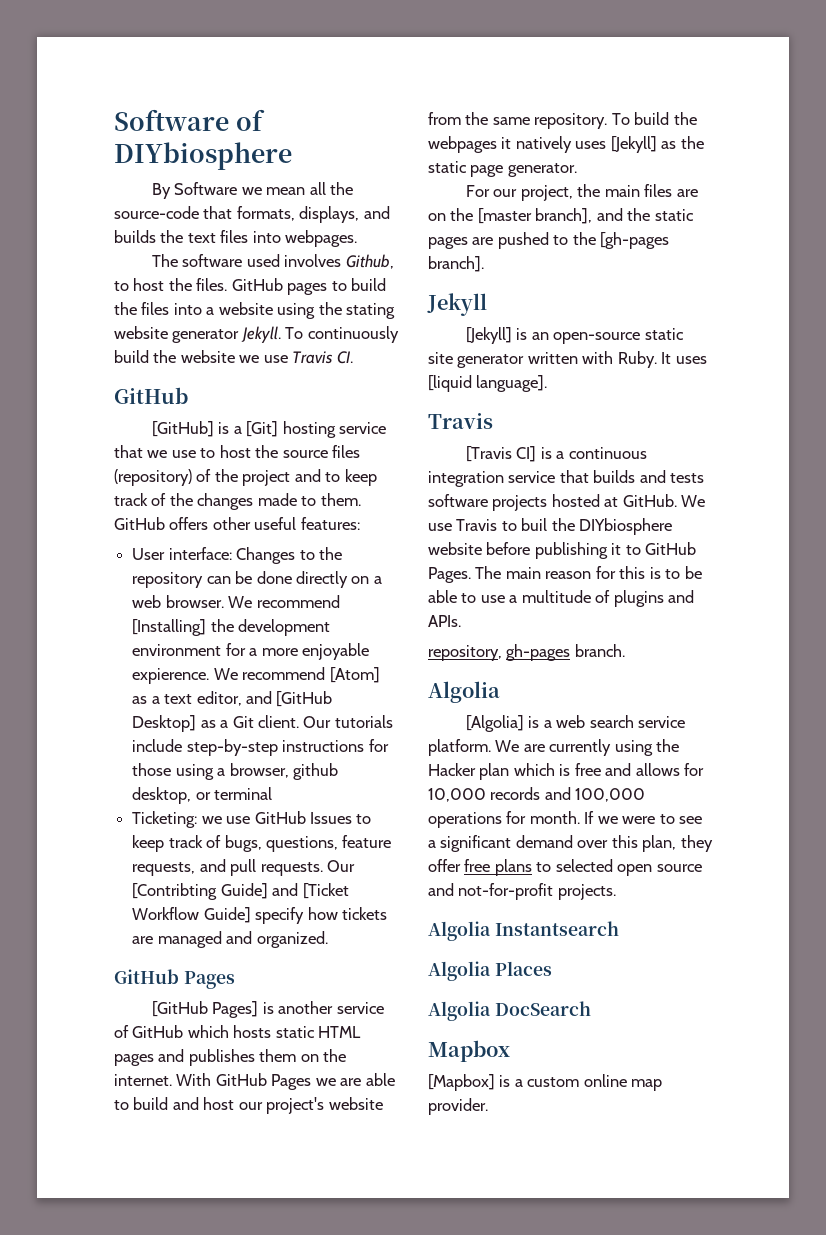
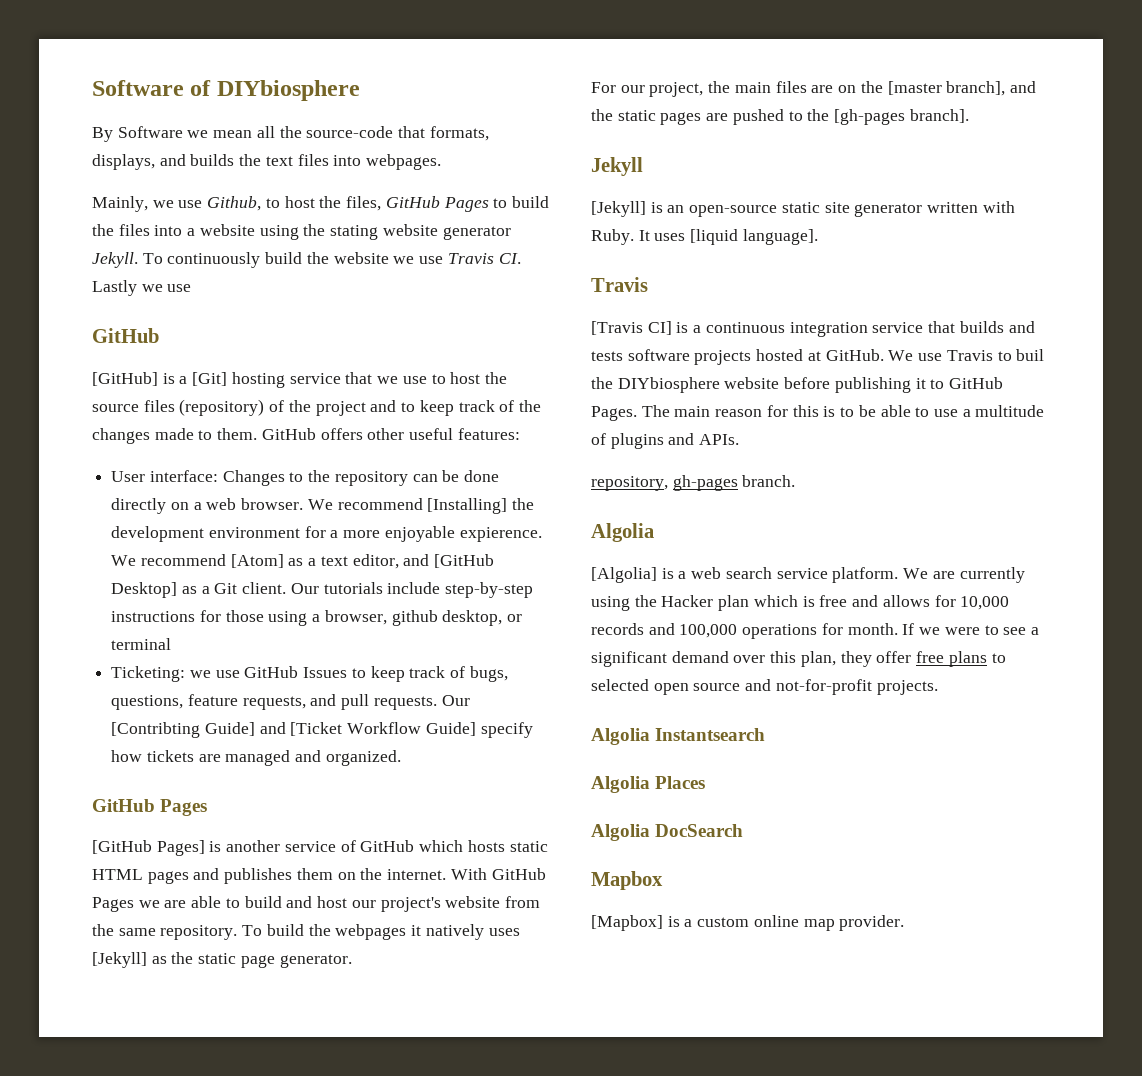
[152,254,342,267] The software used involves -> [92,196,203,212] Mainly, we use
[196,278,328,295] files. GitHub pages -> [346,196,489,212] files, GitHub Pages
(353, 357) none -> [92,280,192,296] Lastly we use

